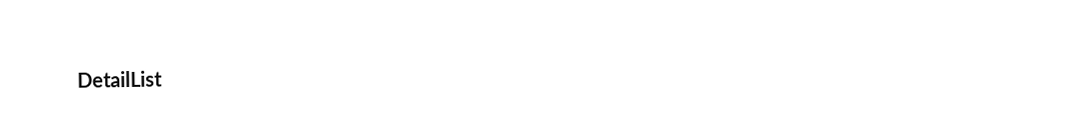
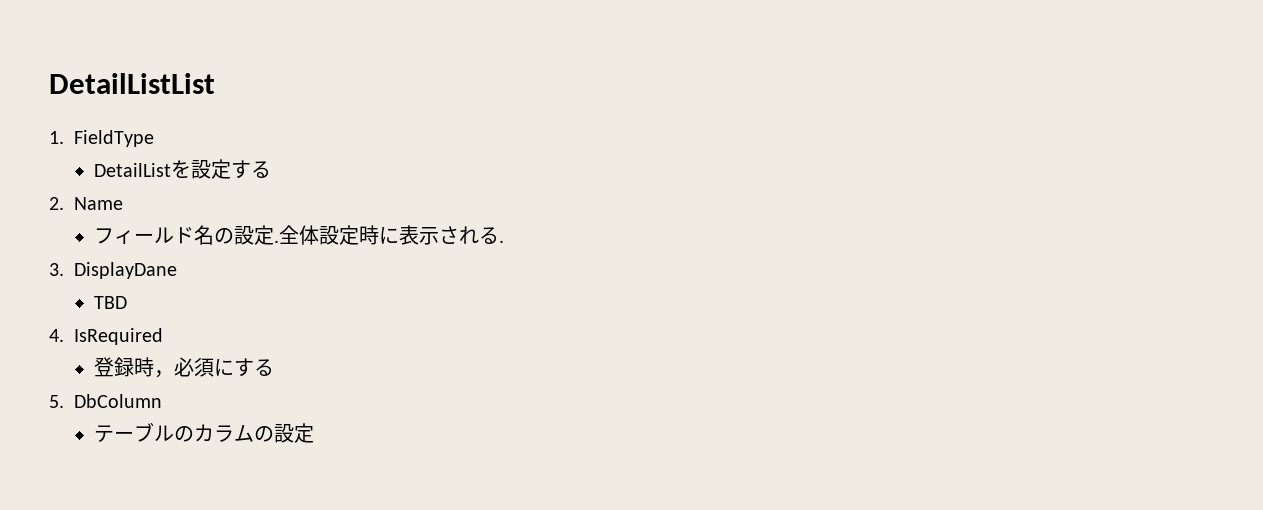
[77,70,163,88] DetailList -> [49,73,215,94] [49,130,154,147] [94,159,272,179] [49,197,123,210] [94,225,505,245] [49,262,177,279] [94,296,128,309] [49,328,163,345] [94,357,275,378] [49,394,162,408] [94,422,315,443] DetailListList // 1. FieldType // DetailListを設定する // 2. Name // フィールド名の設定.全体設定時に表示される. // 3. DisplayDane // TBD // 4. IsRequired // 登録時，必須にする // 5. DbColumn // テーブルのカラムの設定

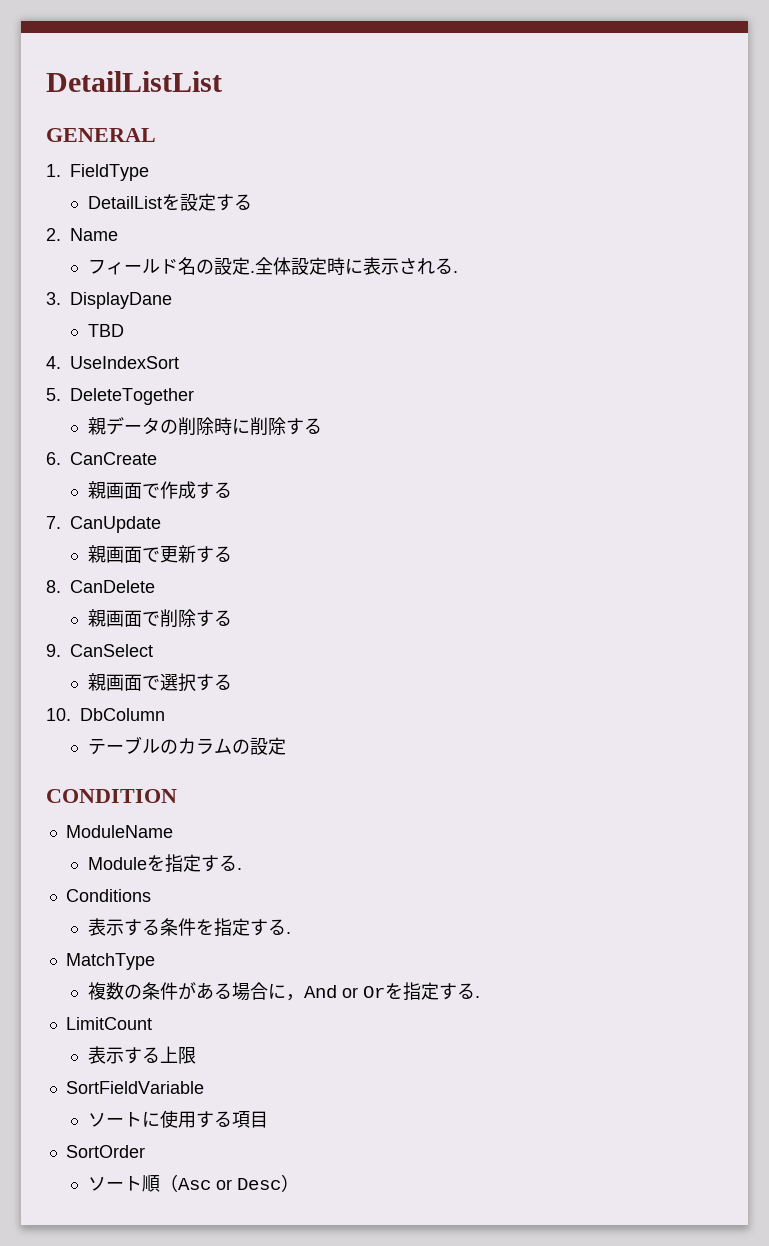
(215, 83) none -> [46,128,156,142] // GENERAL
[74,328,163,345] [94,357,275,378] [49,395,64,408] IsRequired // 登録時，必須にする // 5. -> [70,356,179,369] [46,388,194,405] [87,417,322,435] [46,452,157,465] [87,481,232,499] [46,516,161,533] [87,545,232,563] [46,580,155,593] [87,609,232,627] [46,644,153,657] [87,673,232,692] [46,708,71,721] UseIndexSort // 5. DeleteTogether // 親データの削除時に削除する // 6. CanCreate // 親画面で作成する // 7. CanUpdate // 親画面で更新する // 8. CanDelete // 親画面で削除する // 9. CanSelect // 親画面で選択する // 10.
(315, 433) none -> [46,789,177,803] [65,825,173,838] [87,854,242,873] [65,889,151,902] [87,918,291,937] [65,953,155,970] [87,982,480,1001] [65,1017,152,1030] [87,1046,196,1064] [65,1081,204,1094] [87,1110,268,1128] [65,1145,145,1158] [87,1174,299,1192] // CONDITION // ModuleName // Moduleを指定する. // Conditions // 表示する条件を指定する. // MatchType // 複数の条件がある場合に，And or Orを指定する. // LimitCount // 表示する上限 // SortFieldVariable // ソートに使用する項目 // SortOrder // ソート順（Asc or Desc）

